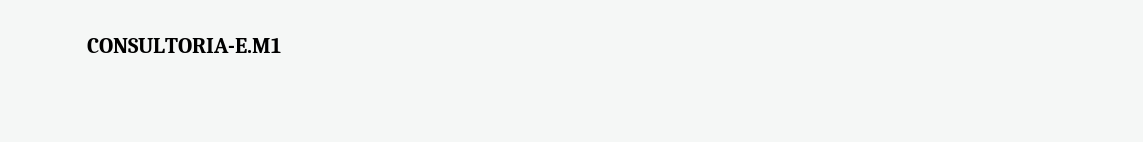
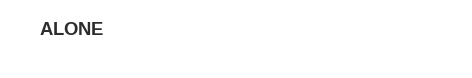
[87,37,281,53] CONSULTORIA-E.M1 -> [40,22,103,35] ALONE

